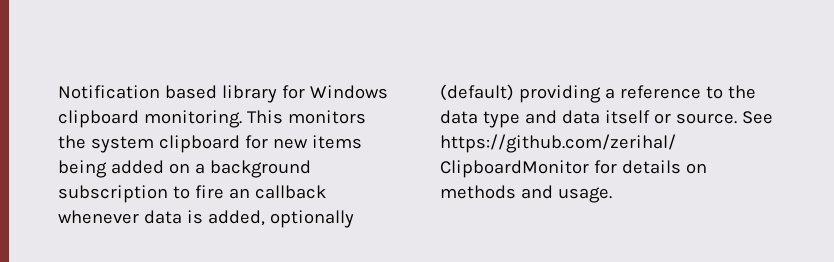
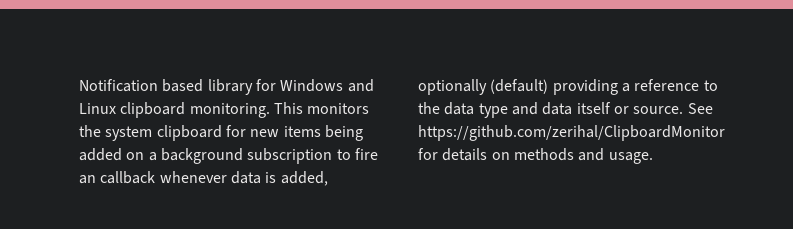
(388, 92) none -> [347,79,374,92] [79,103,116,114] and Linux

